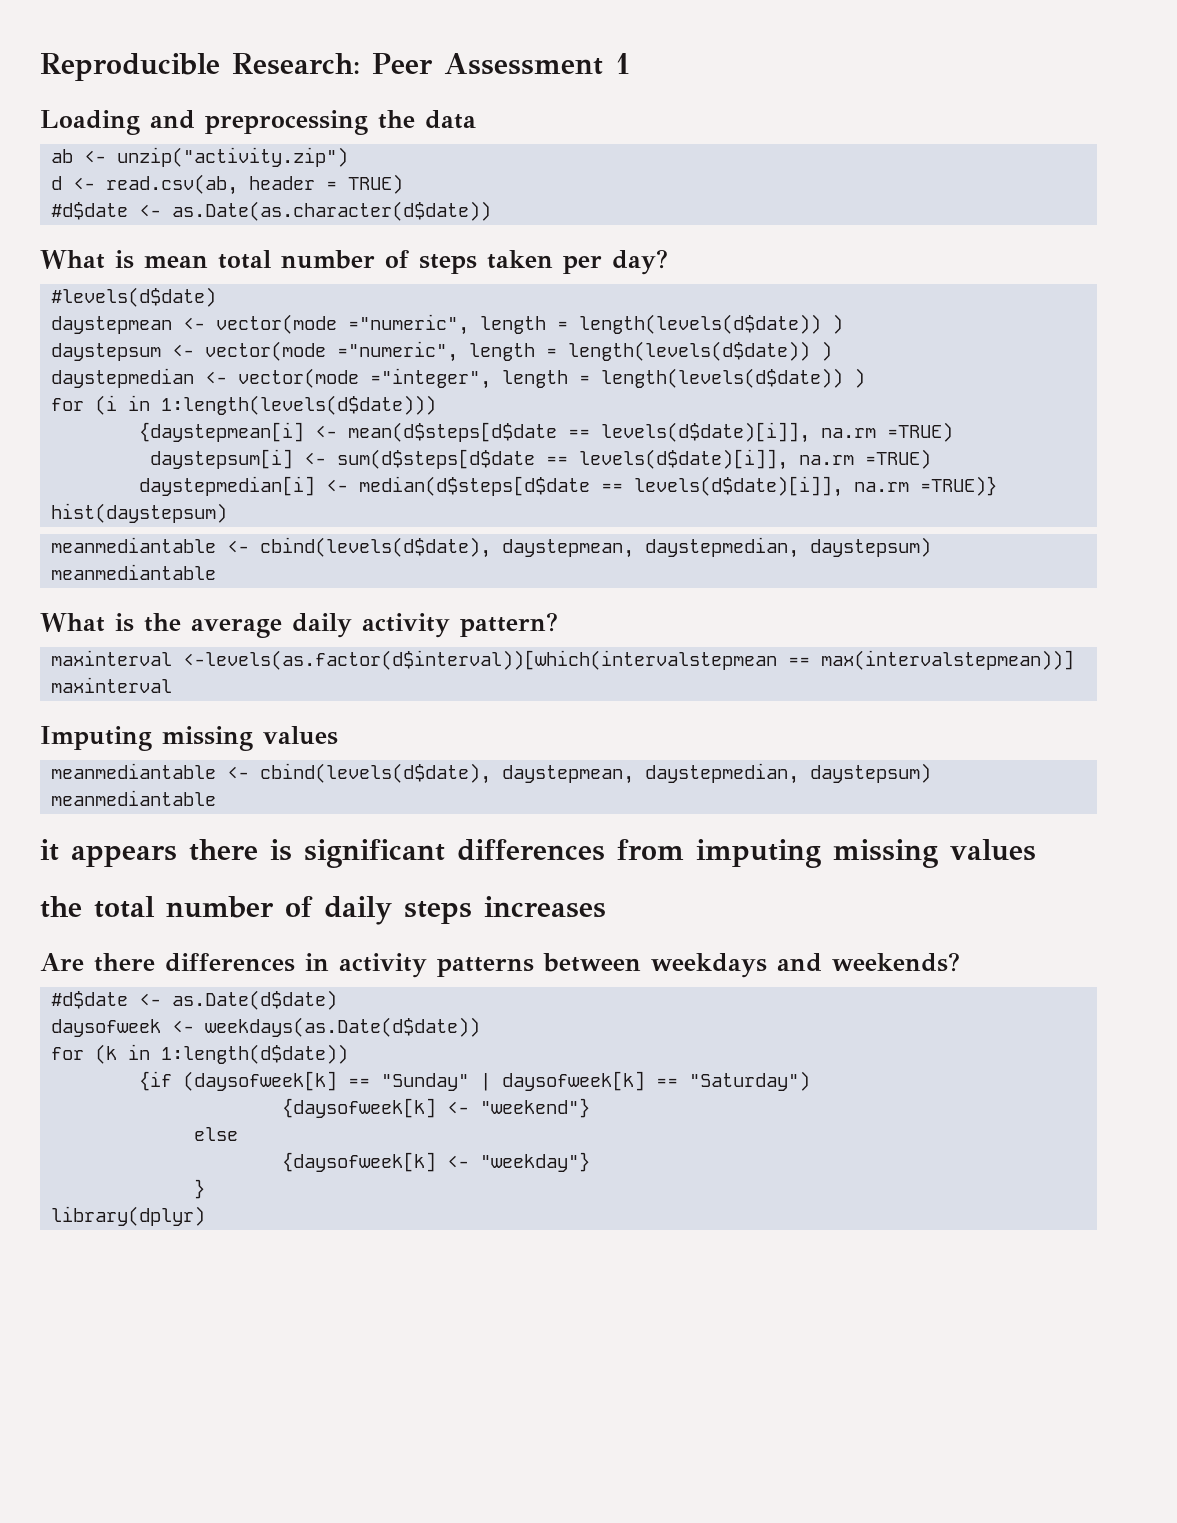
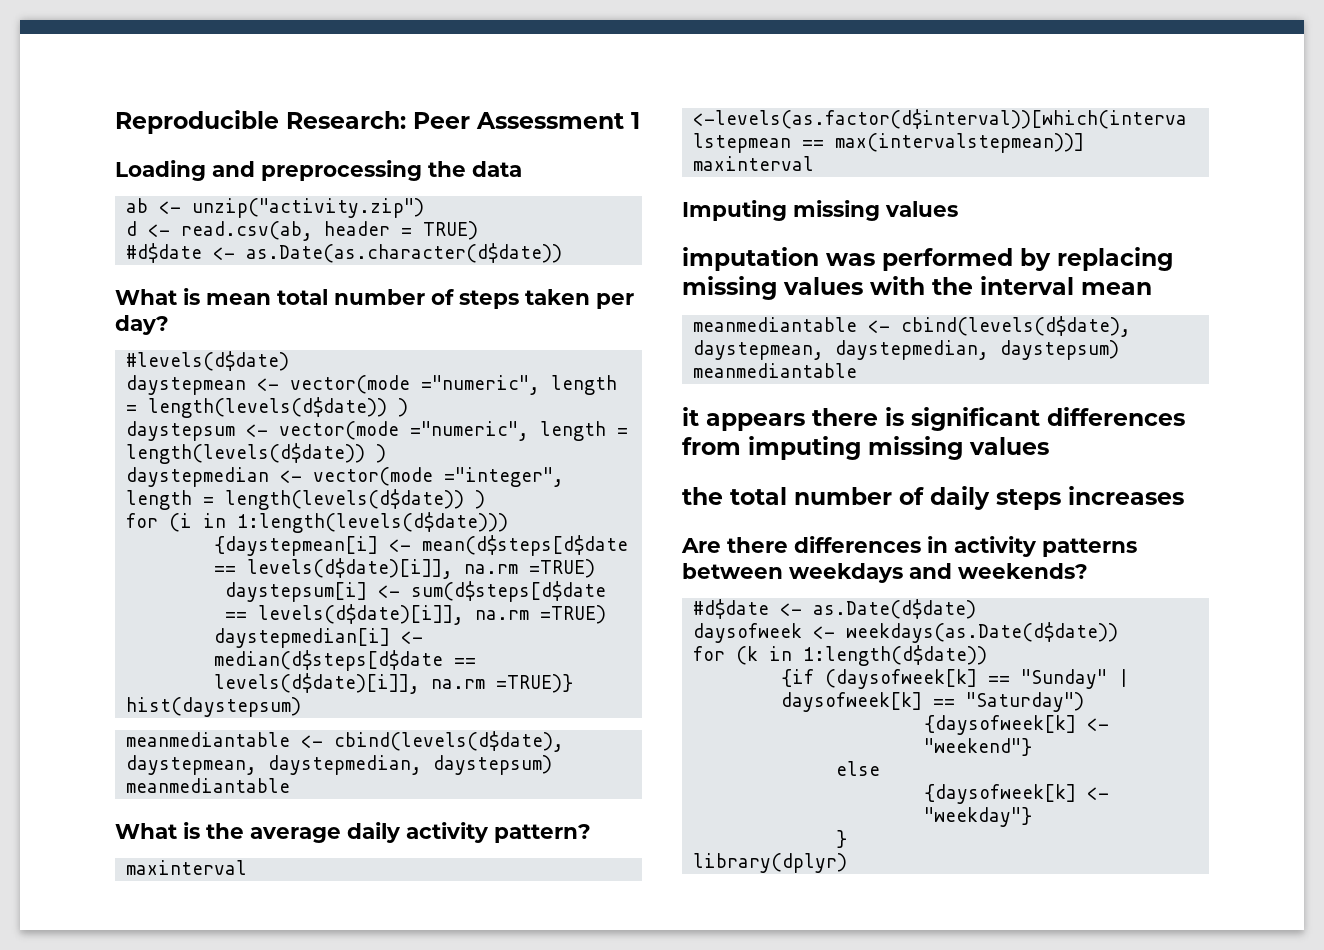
(338, 735) none -> [682,247,1173,271] [682,276,1152,300] // imputation was performed by replacing missing values with the interval mean

